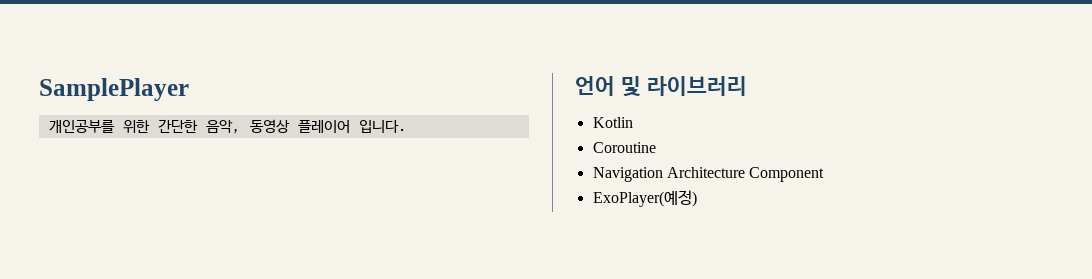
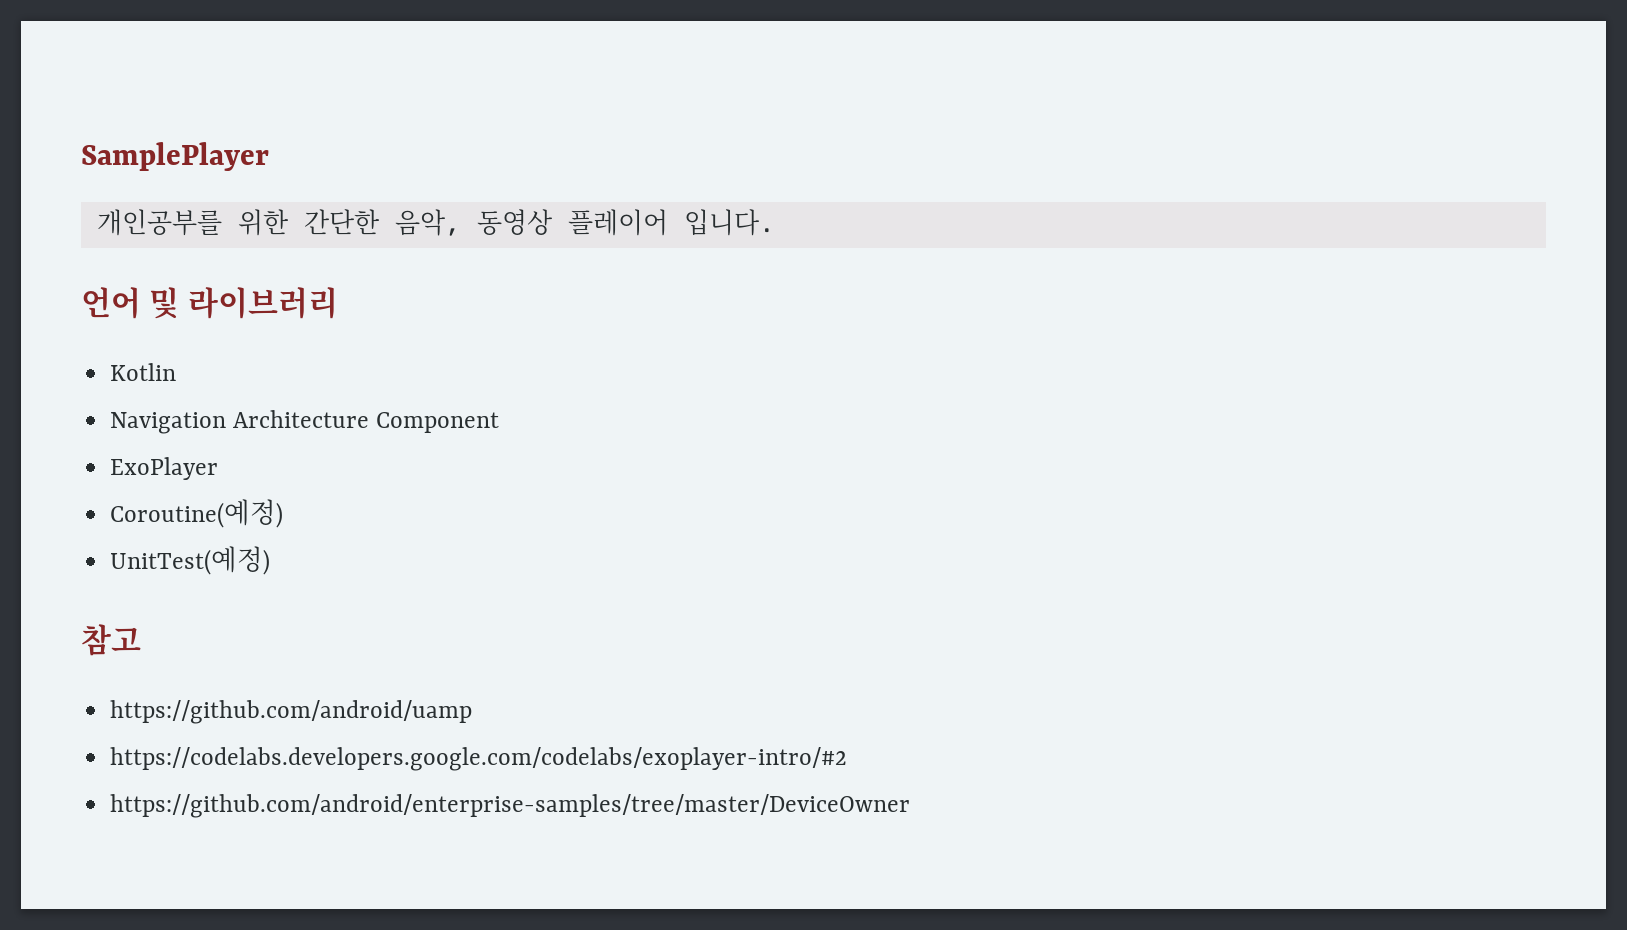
[592,142,656,153] // Coroutine -> (177, 372) none
[592,190,697,207] ExoPlayer(예정) -> [110,457,219,480] [110,499,284,528] [110,546,271,575] [81,624,141,656] [110,700,473,724] [110,747,848,771] [110,794,911,818] ExoPlayer // Coroutine(예정) // UnitTest(예정) // 참고 // https://github.com/android/uamp // https://codelabs.developers.google.com/codelabs/exoplayer-intro/#2 // https://github.com/android/enterprise-samples/tree/master/DeviceOwner

